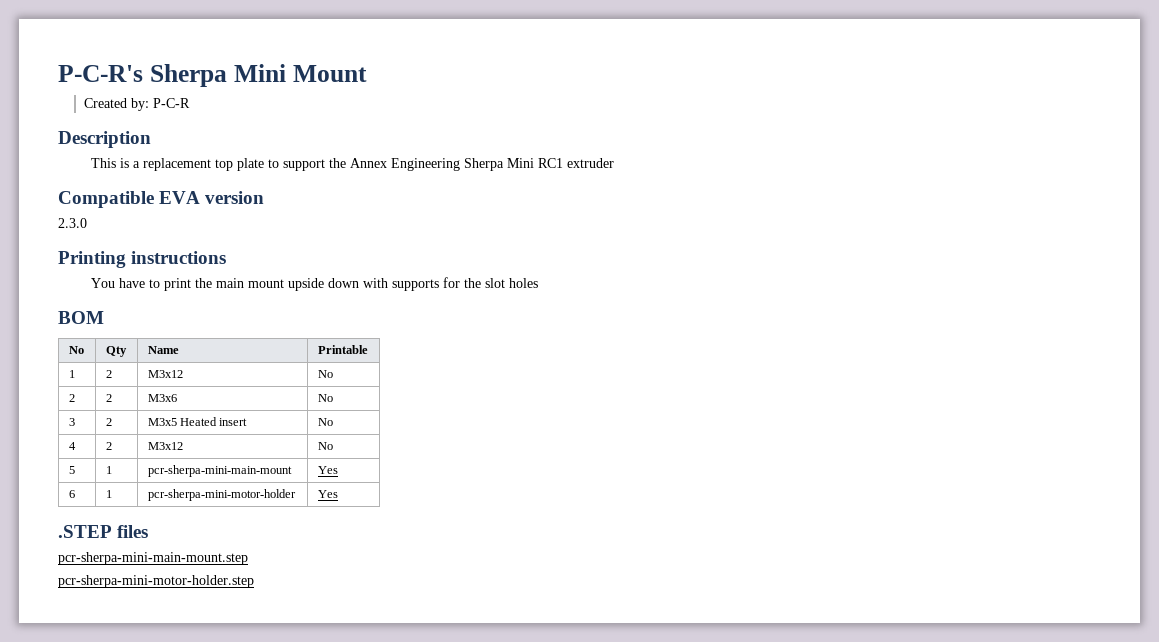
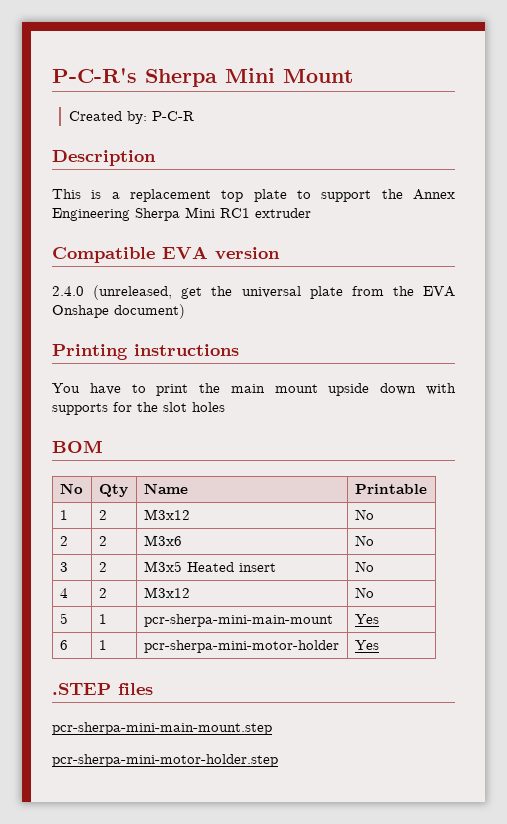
[58,218,87,228] 2.3.0 -> [52,285,455,300] [52,304,185,319] 2.4.0 (unreleased, get the universal plate from the EVA Onshape document)

